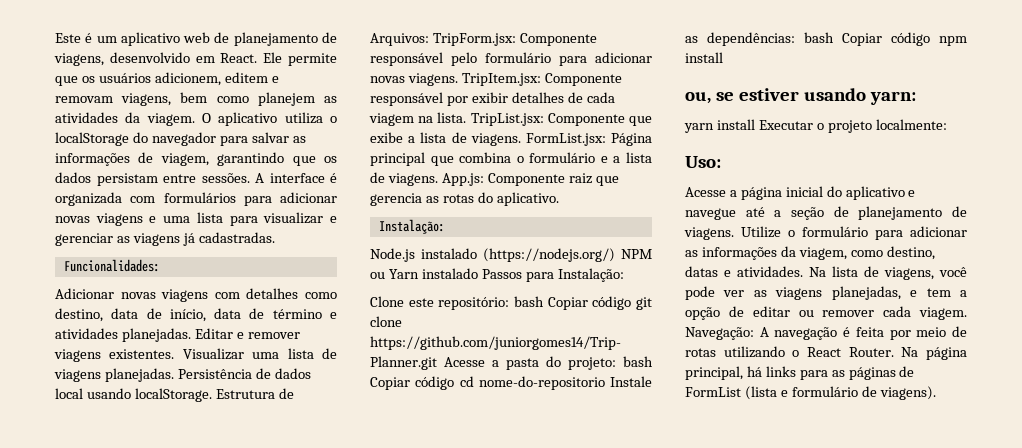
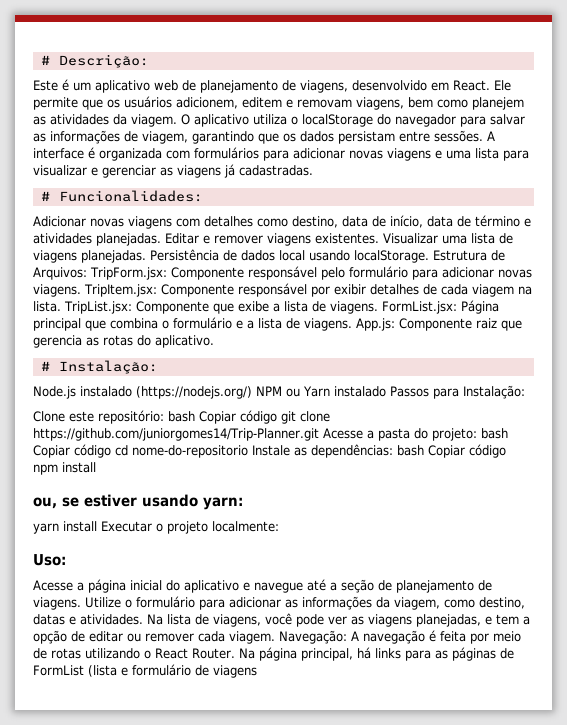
(55, 38) none -> [40,54,149,68] # Descrição: //
(275, 237) none -> [40,191,50,201] #
(559, 199) none -> [40,361,50,371] #
[879,386,936,400] viagens). -> [213,665,257,678] viagens

